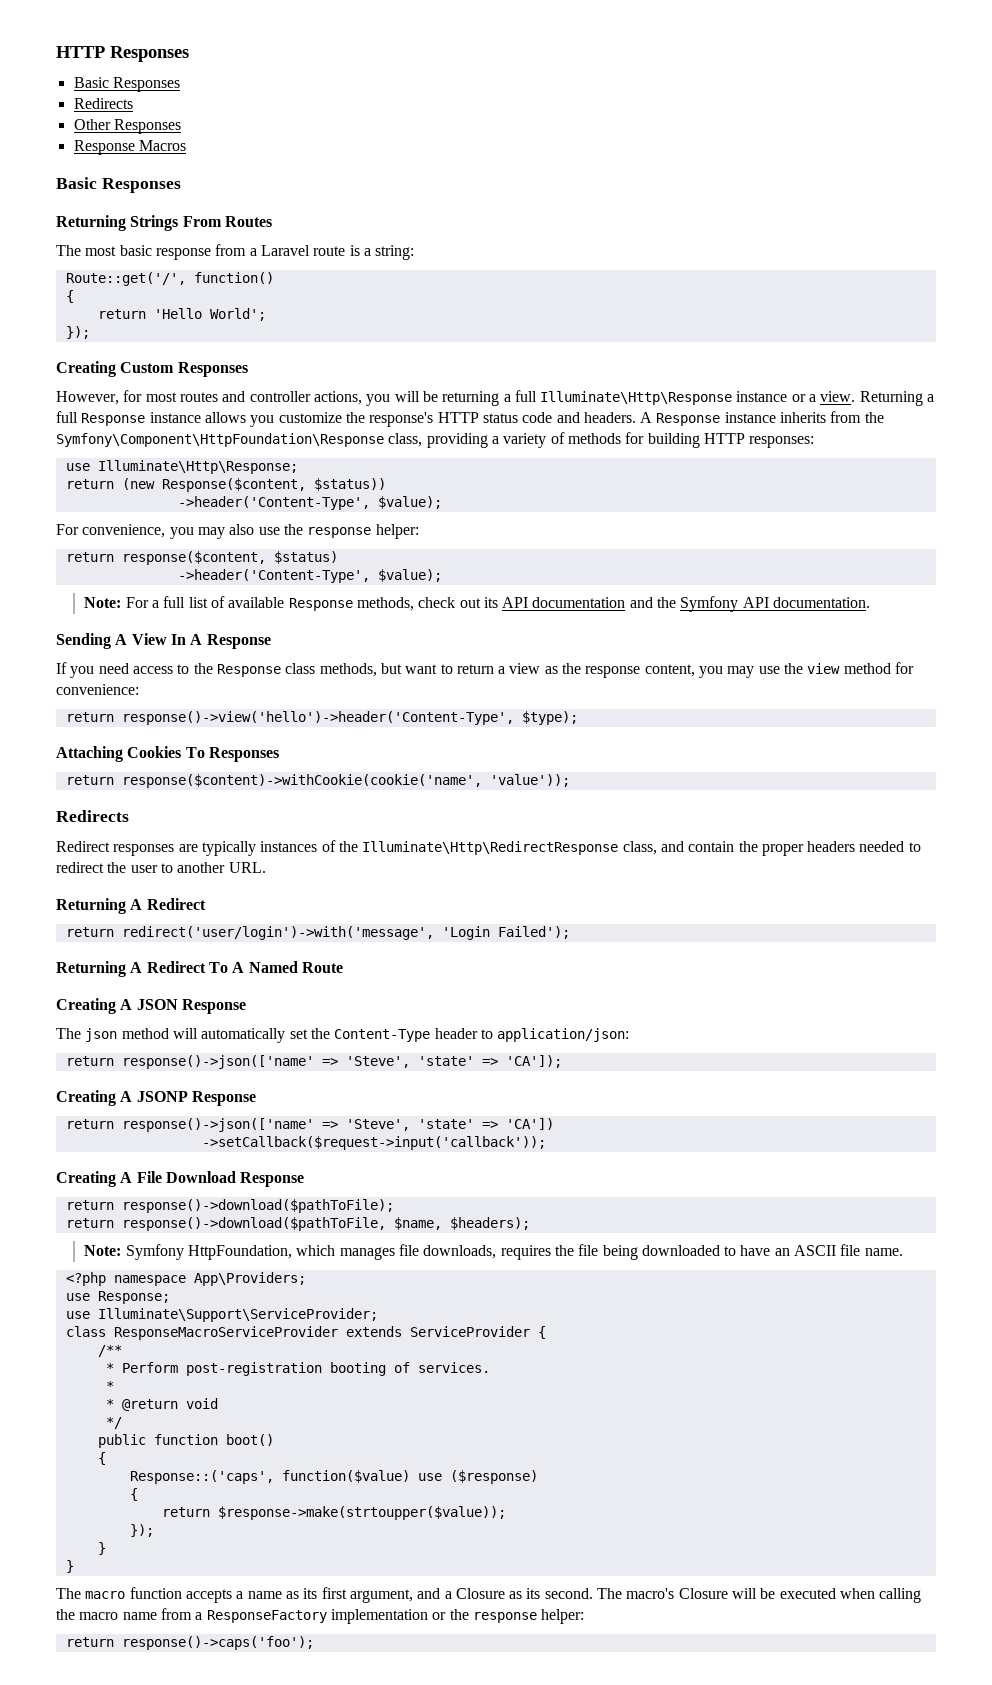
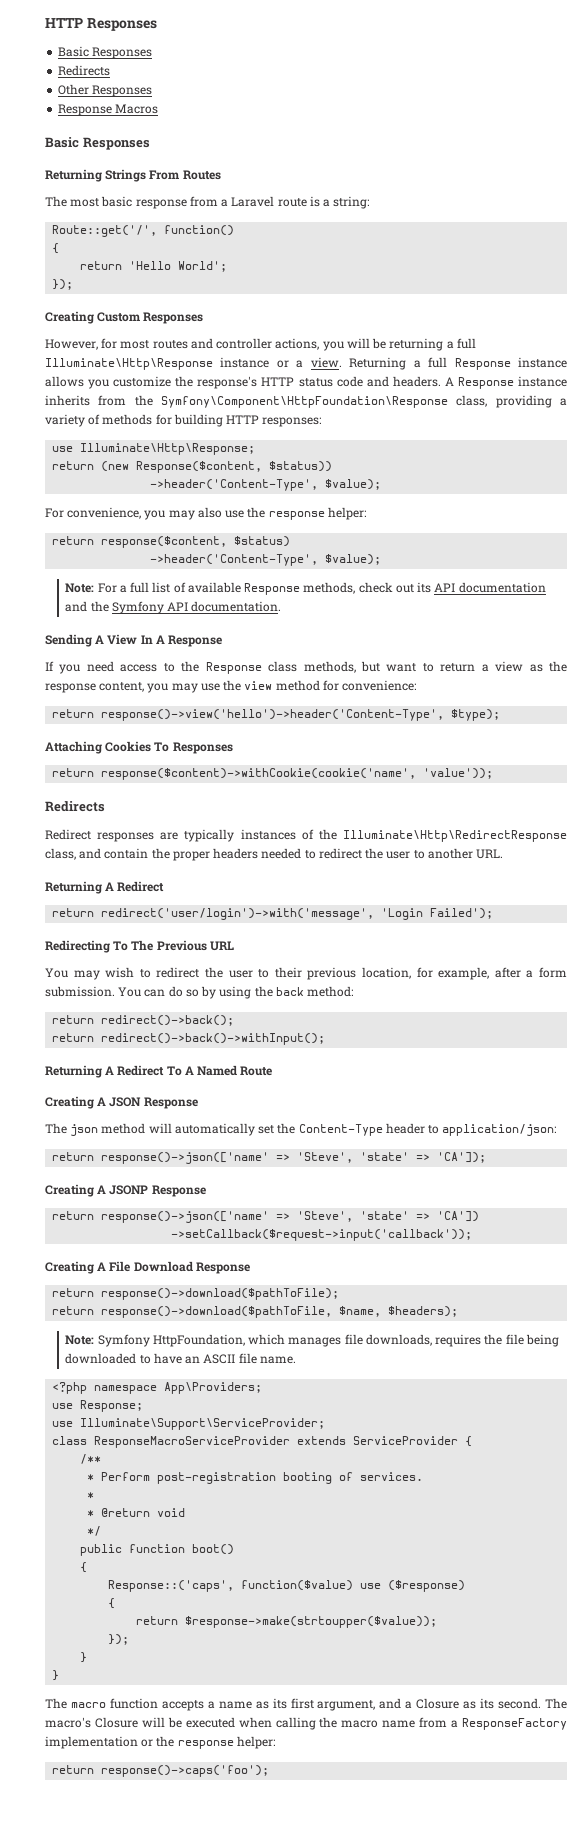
(570, 932) none -> [45,940,234,953] [45,967,568,980] [45,986,354,999] [52,1015,235,1026] [52,1033,326,1045] // Redirecting To The Previous URL // You may wish to redirect the user to their previous location, for example, after a form submission. You can do so by using the back method: // return redirect()->back(); // return redirect()->back()->withInput();

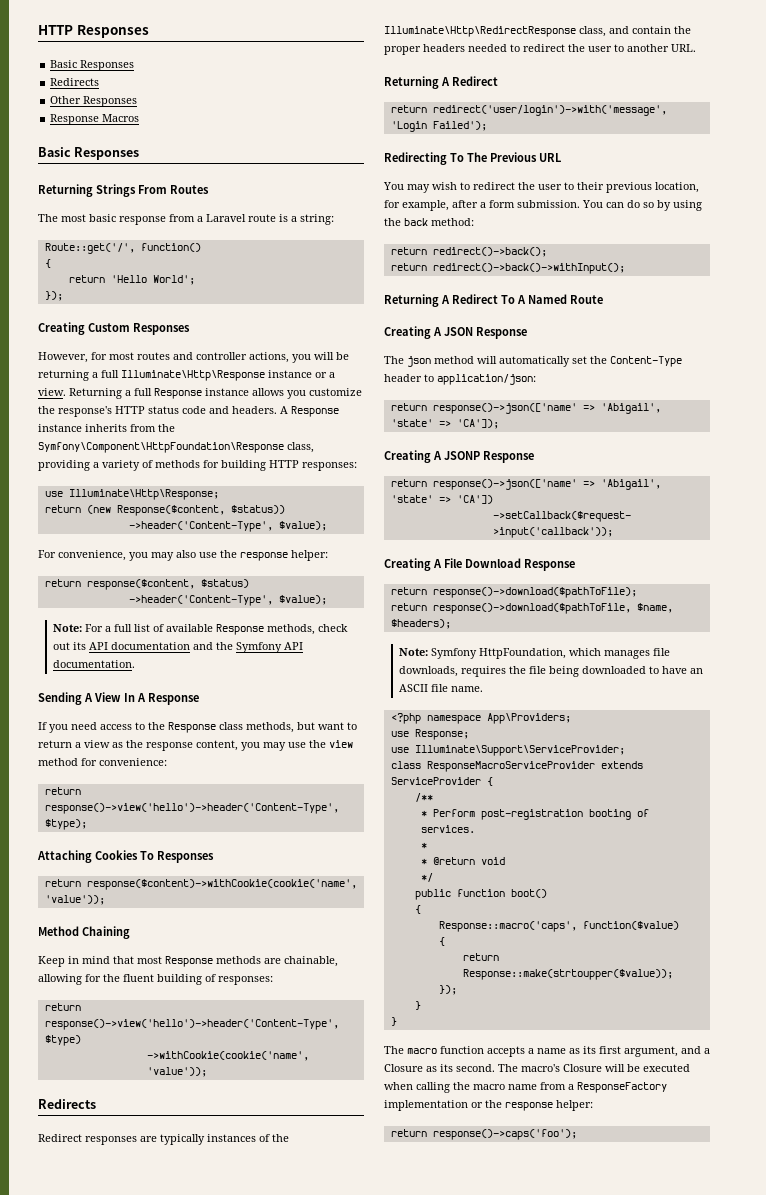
(494, 773) none -> [38,926,130,939] [38,956,338,967] [38,974,273,985] [44,1003,81,1011] [44,1019,339,1030] [44,1035,81,1046] [146,1051,309,1061] [146,1067,207,1077] // Method Chaining // Keep in mind that most Response methods are chainable, allowing for the fluent building of responses: // return response()->view('hello')->header('Content-Type', $type) // ->withCookie(cookie('name', 'value'));
[297,1152,354,1163] 'Steve', -> [600,403,661,414] 'Abigail',
[297,1211,354,1222] 'Steve', -> [600,479,661,490] 'Abigail',
[108,1580,235,1592] Response::('caps', -> [438,921,577,932] Response::macro('caps',
[360,1580,466,1592] [108,1598,116,1609] [136,1616,438,1628] use ($response) // { // return $response->make(strtoupper($value)); -> [438,937,445,946] [462,953,499,961] [462,969,673,980] // { // return Response::make(strtoupper($value));

